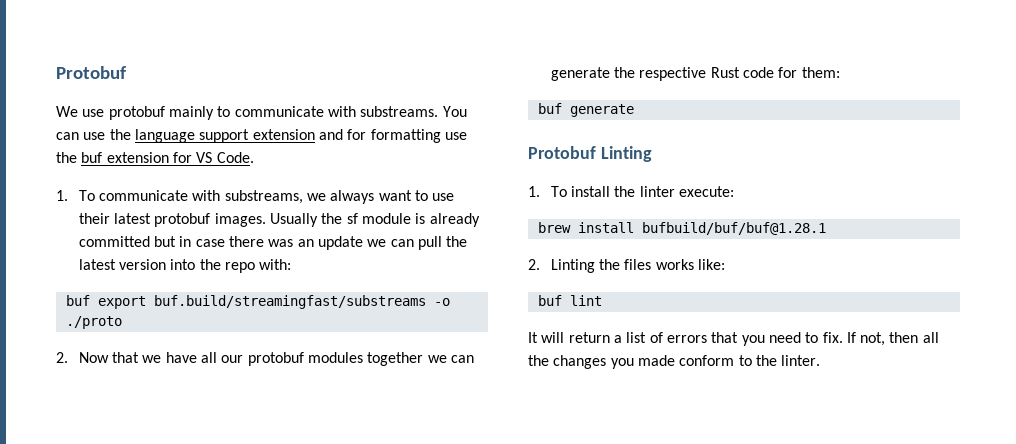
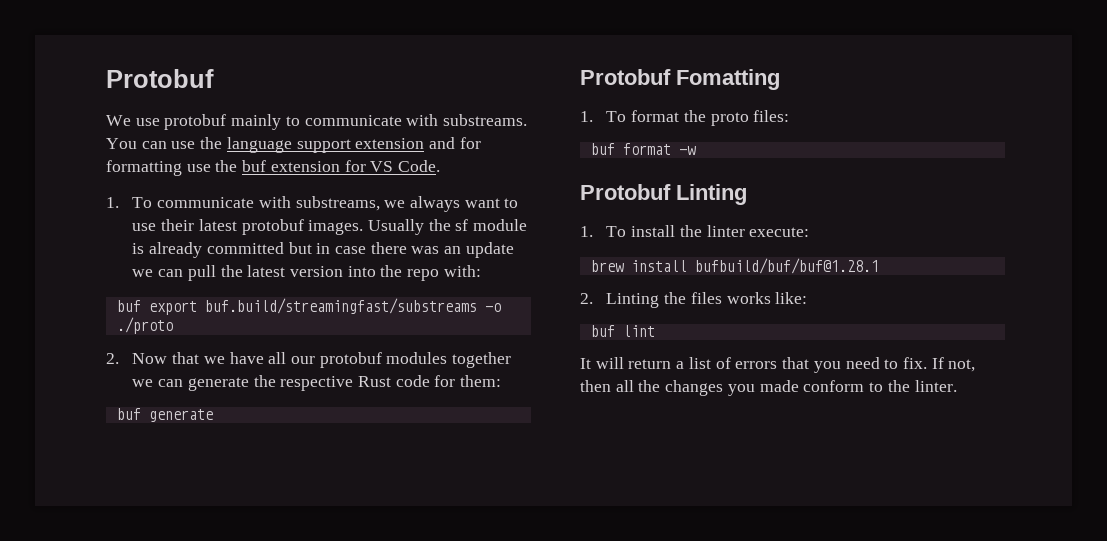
(634, 110) none -> [580,69,780,90] [580,110,790,126] [590,143,696,155] // Protobuf Fomatting // 1. To format the proto files: // buf format -w

